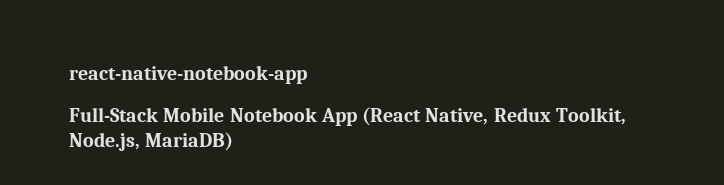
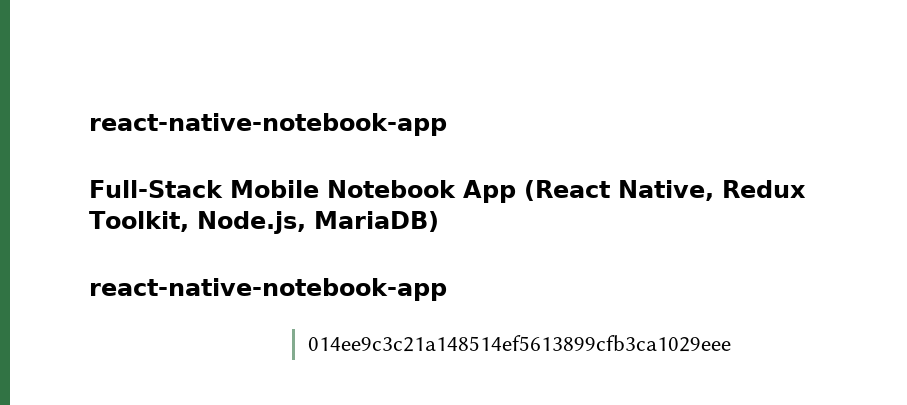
(234, 141) none -> [89,278,447,301] [307,335,731,352] // react-native-notebook-app // 014ee9c3c21a148514ef5613899cfb3ca1029eee

